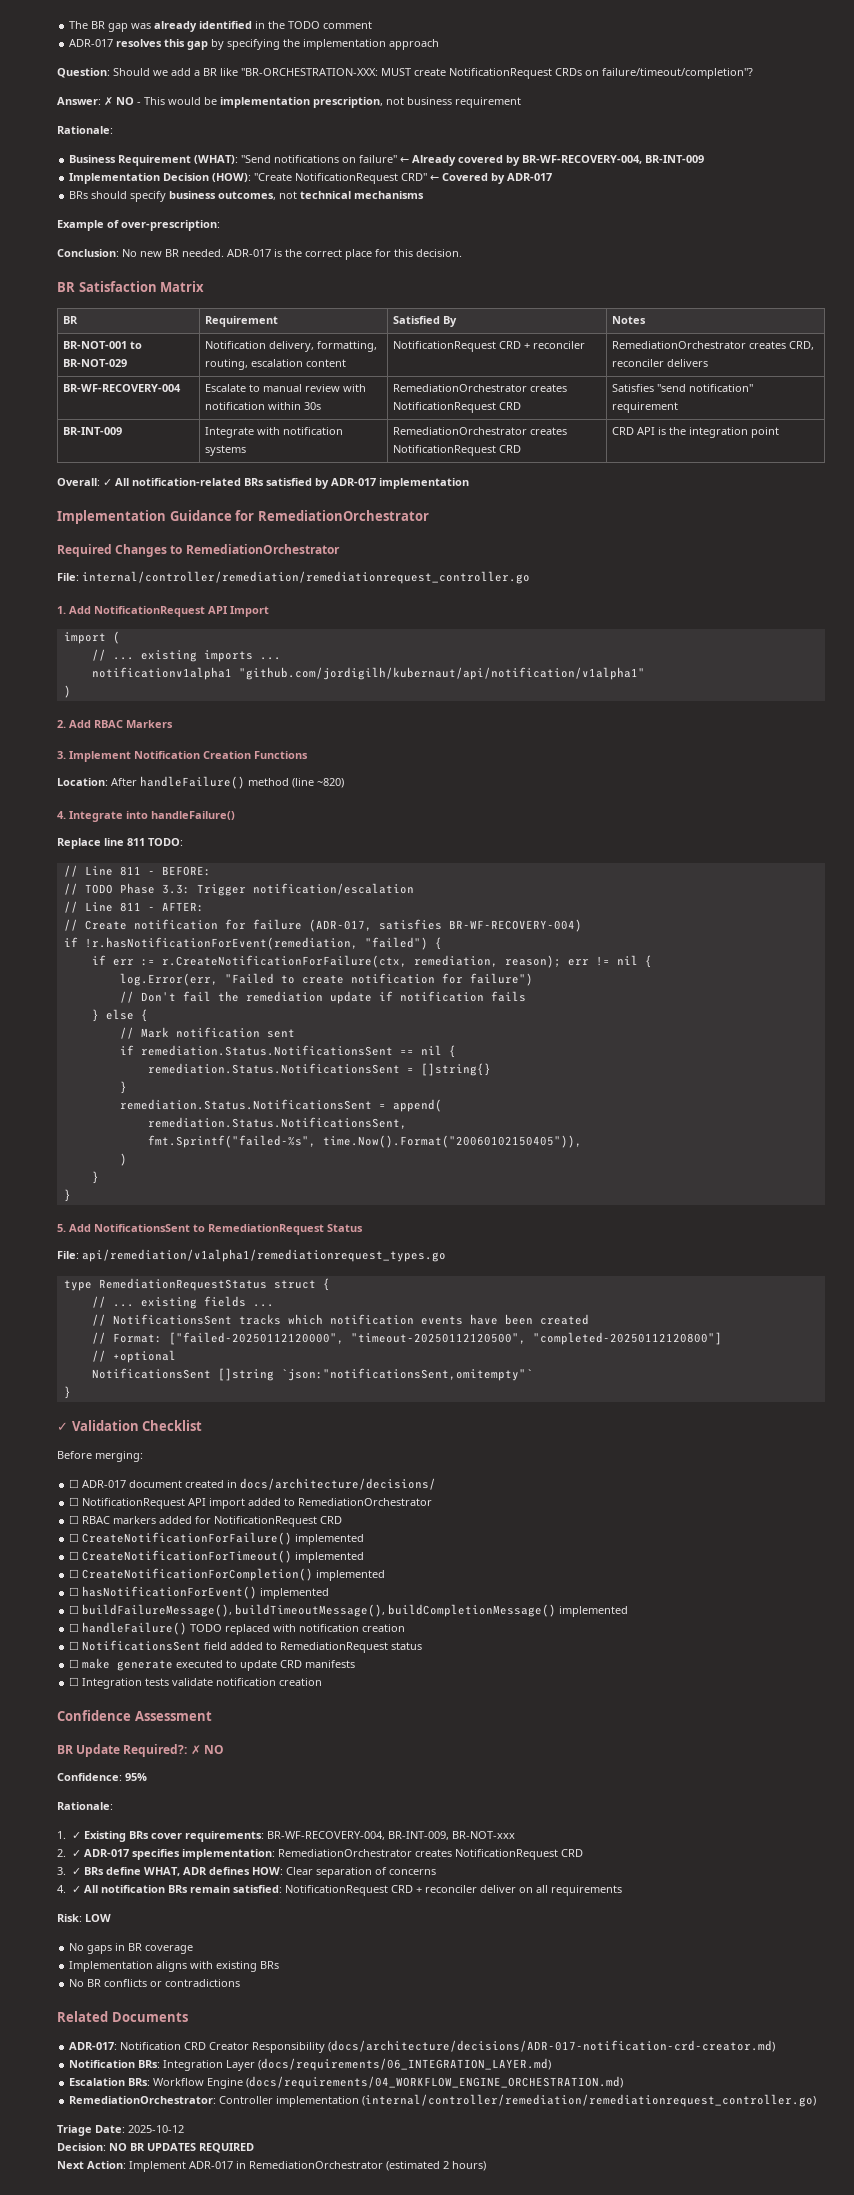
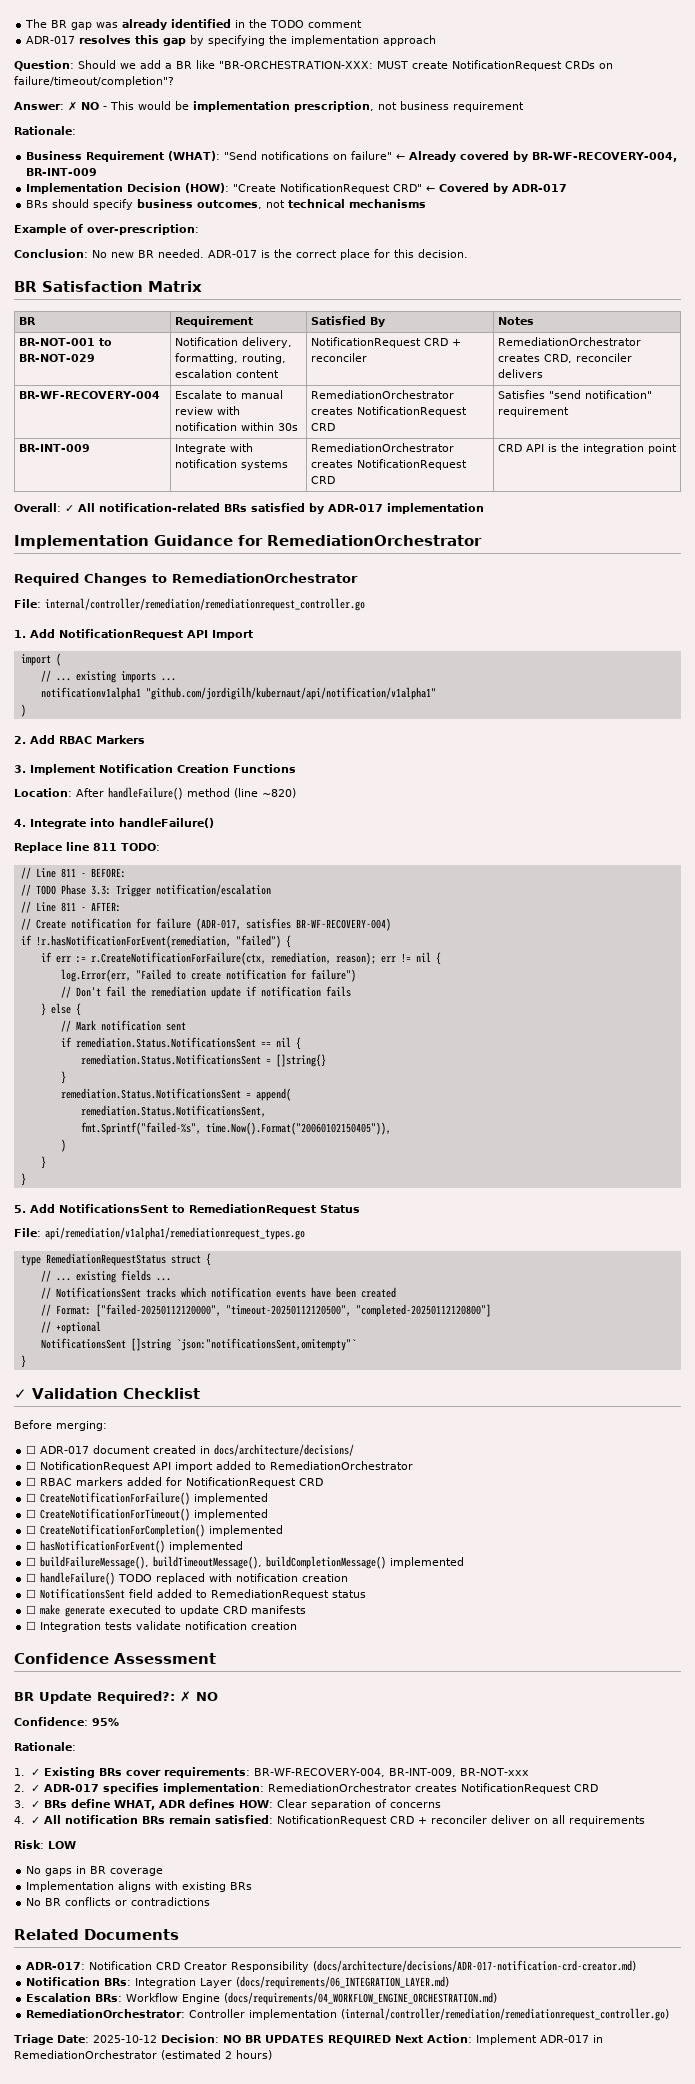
(184, 2129) // -> (157, 2039) none
(254, 2148) // -> (391, 2040) none

